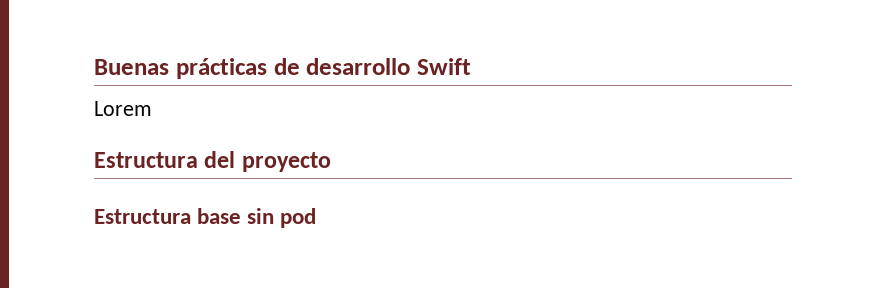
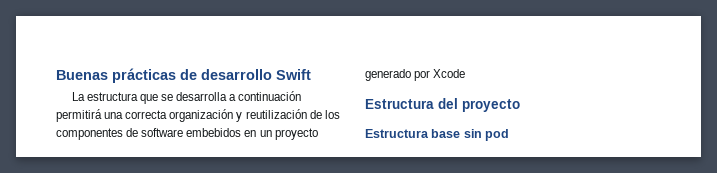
[94,101,152,116] Lorem -> [71,91,302,104] [56,109,340,122] [56,128,318,140] [365,69,466,81] La estructura que se desarrolla a continuación permitirá una correcta organización y reutilización de los componentes de software embebidos en un proyecto generado por Xcode

